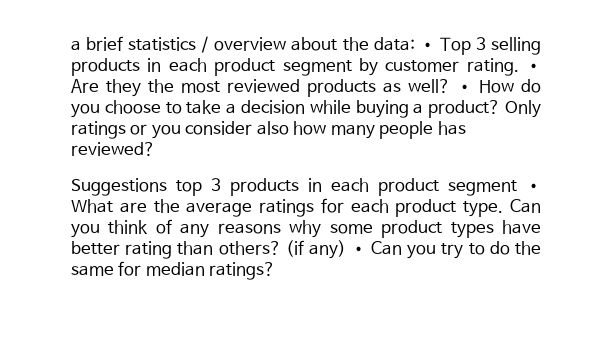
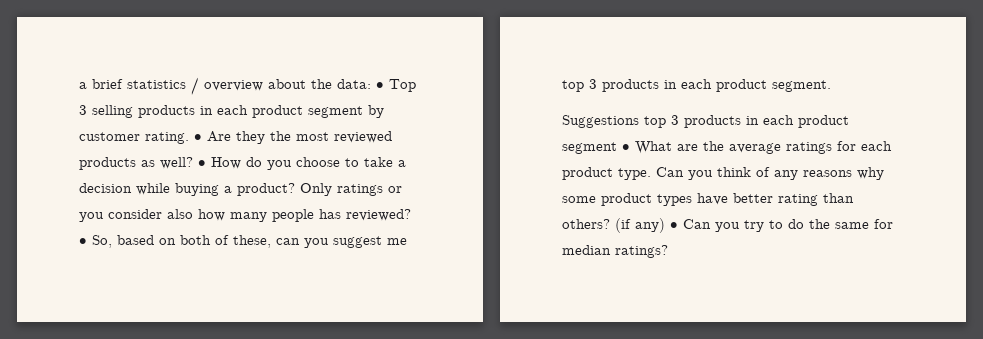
(155, 149) none -> [79,235,407,248] [562,79,831,92] • So, based on both of these, can you suggest me top 3 products in each product segment.

